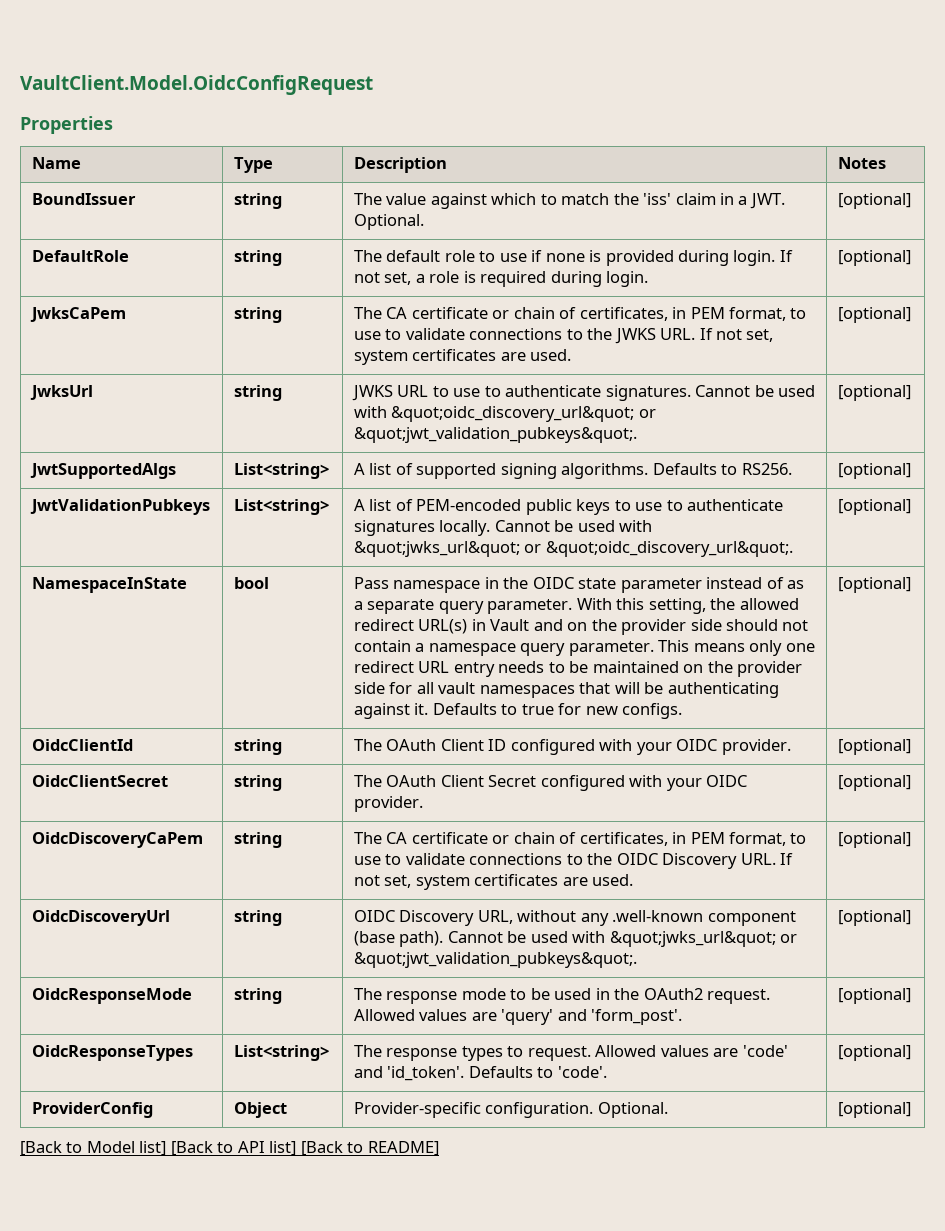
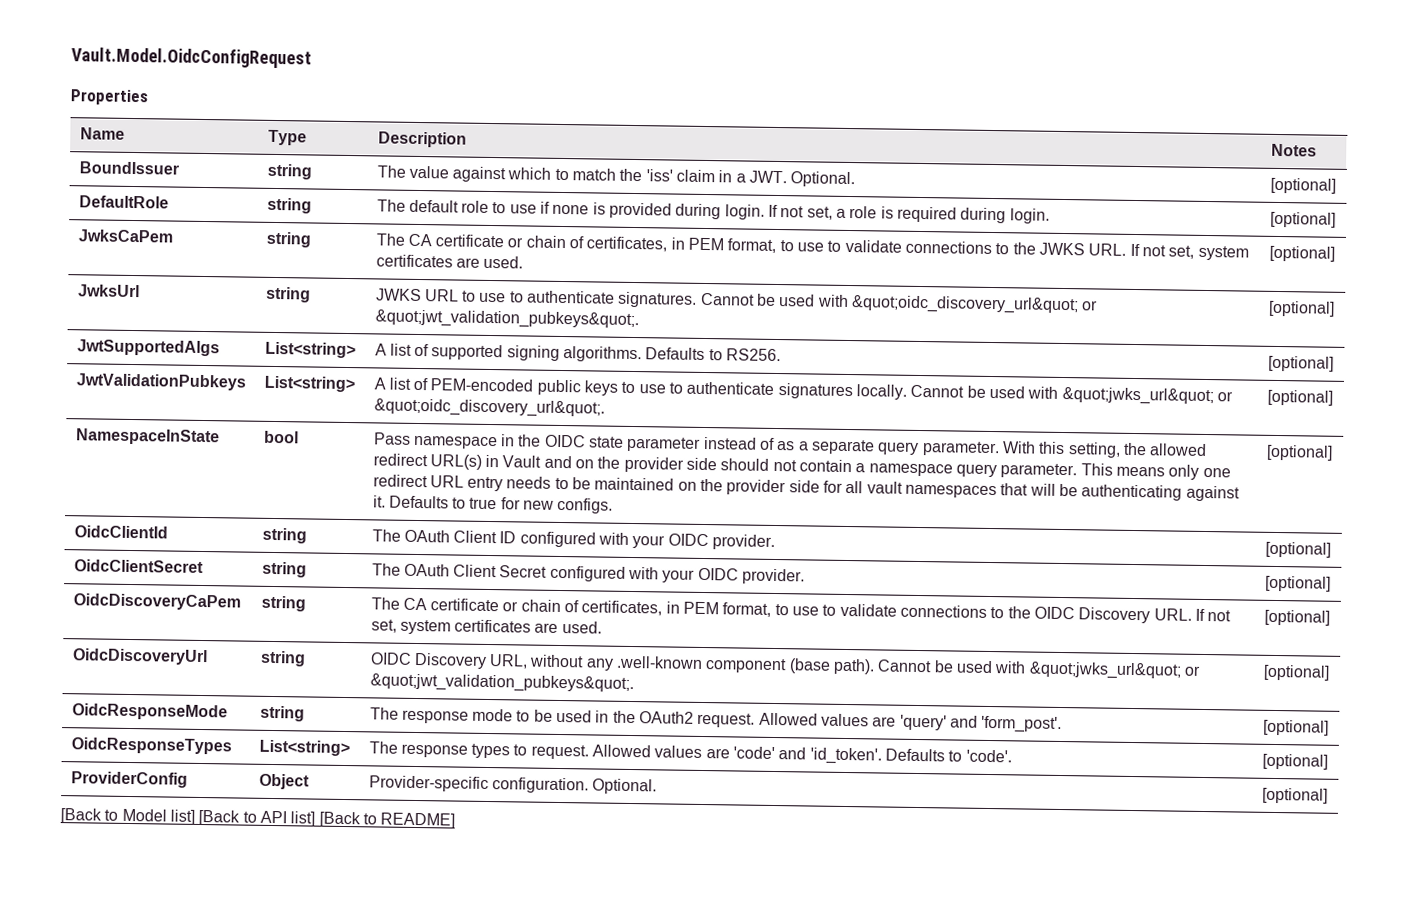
[20,75,373,95] VaultClient.Model.OidcConfigRequest -> [71,47,312,69] Vault.Model.OidcConfigRequest

